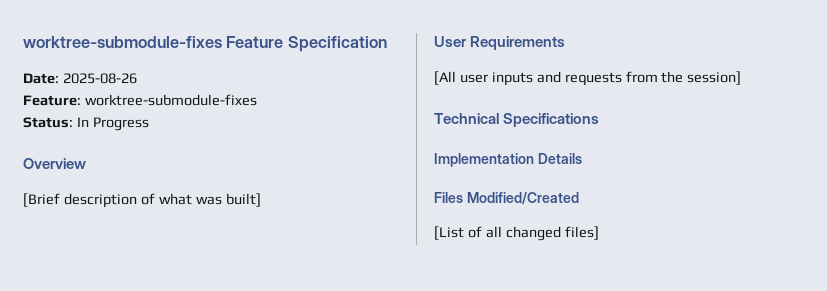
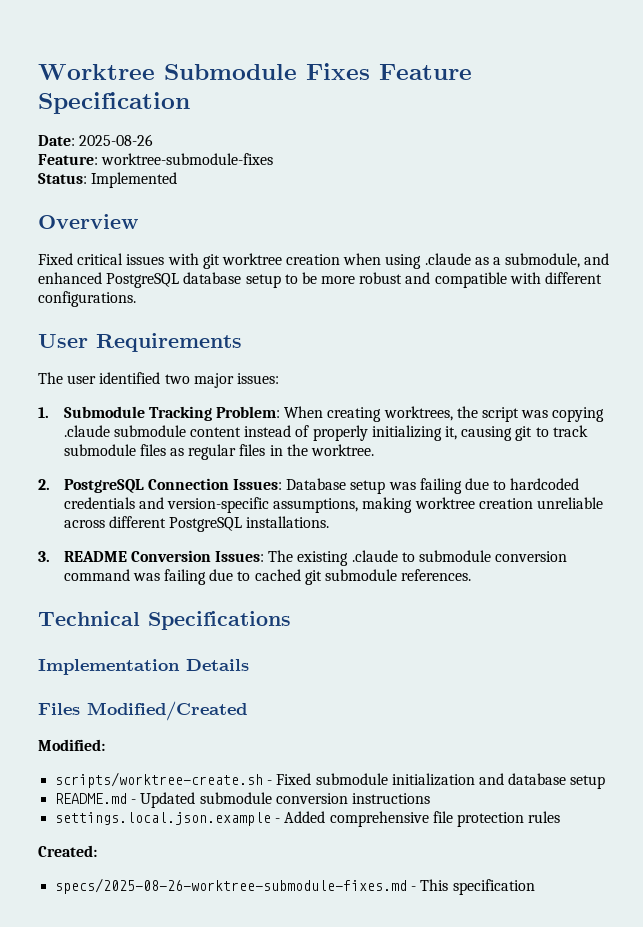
[23,36,222,48] worktree-submodule-fixes -> [38,63,370,80] Worktree Submodule Fixes
[76,117,149,131] In Progress -> [91,172,178,188] Implemented
[23,193,261,208] [434,36,566,50] [434,71,742,86] [Brief description of what was built] // User Requirements // [All user inputs and requests from the session] -> [38,253,610,269] [38,272,603,288] [38,291,136,307] [38,333,242,352] [38,372,279,388] [38,406,605,422] [63,425,588,441] [63,444,375,460] [38,478,580,494] [63,497,604,513] [63,516,330,532] [38,550,568,566] [63,569,472,585] Fixed critical issues with git worktree creation when using .claude as a submodule, and enhanced PostgreSQL database setup to be more robust and compatible with different configurations. // User Requirements // The user identified two major issues: // 1. Submodule Tracking Problem: When creating worktrees, the script was copying .claude submodule content instead of properly initializing it, causing git to track submodule files as regular files in the worktree. // 2. PostgreSQL Connection Issues: Database setup was failing due to hardcoded credentials and version-specific assumptions, making worktree creation unreliable across different PostgreSQL installations. // 3. README Conversion Issues: The existing .claude to submodule conversion command was failing due to cached git submodule references.
[434,226,599,241] [List of all changed files] -> [38,739,105,751] [55,772,606,789] [55,792,430,808] [55,811,561,827] [38,845,97,857] [55,878,535,895] Modified: // scripts/worktree-create.sh - Fixed submodule initialization and database setup // README.md - Updated submodule conversion instructions // settings.local.json.example - Added comprehensive file protection rules // Created: // specs/2025-08-26-worktree-submodule-fixes.md - This specification

